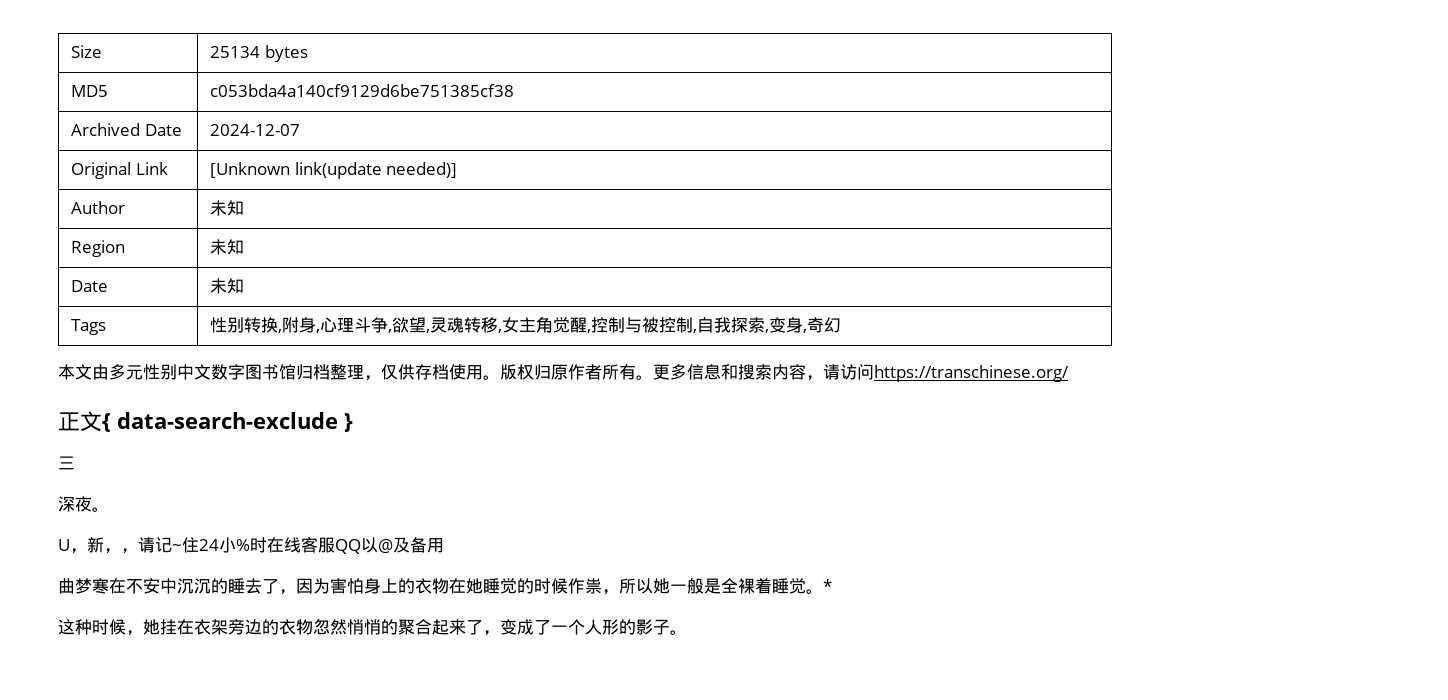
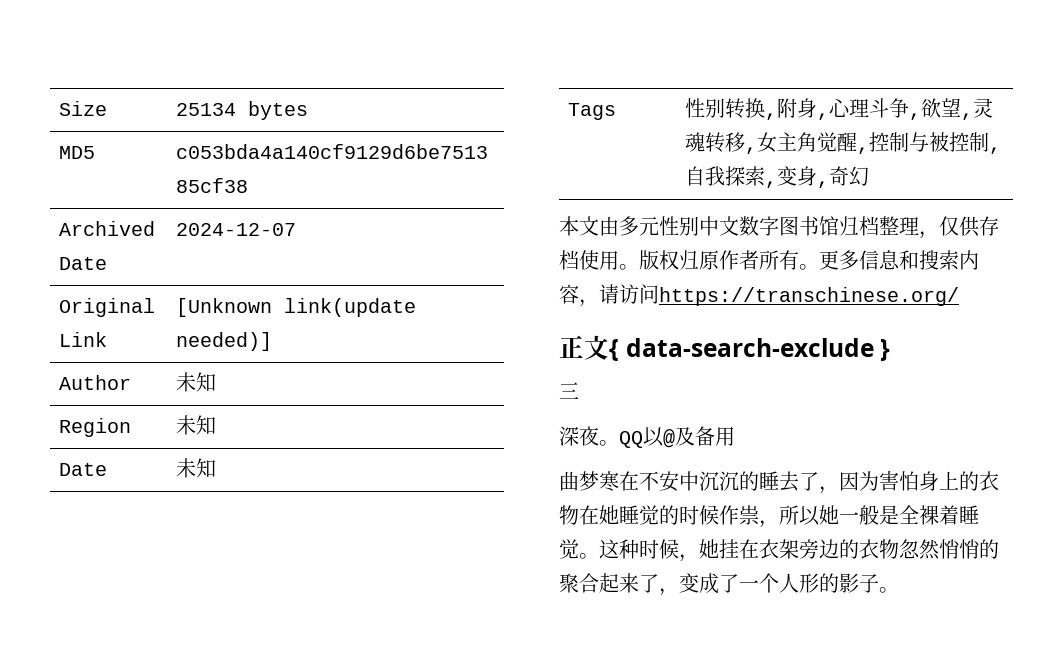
[58,537,335,554] // U，新，，请记~住24小%时在线客服 -> (619, 443) none
[823,579,832,592] * // -> (599, 556) none

